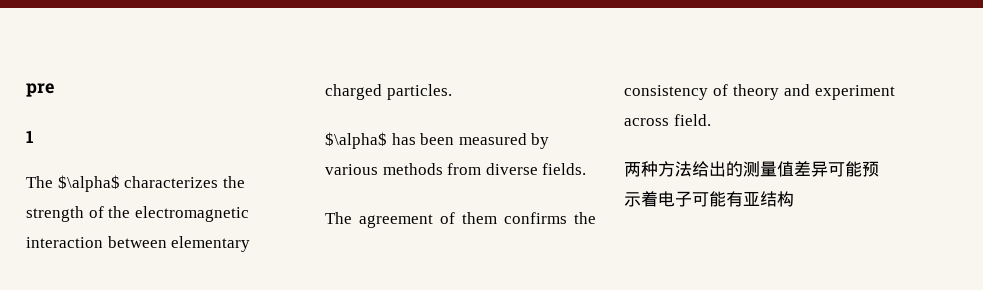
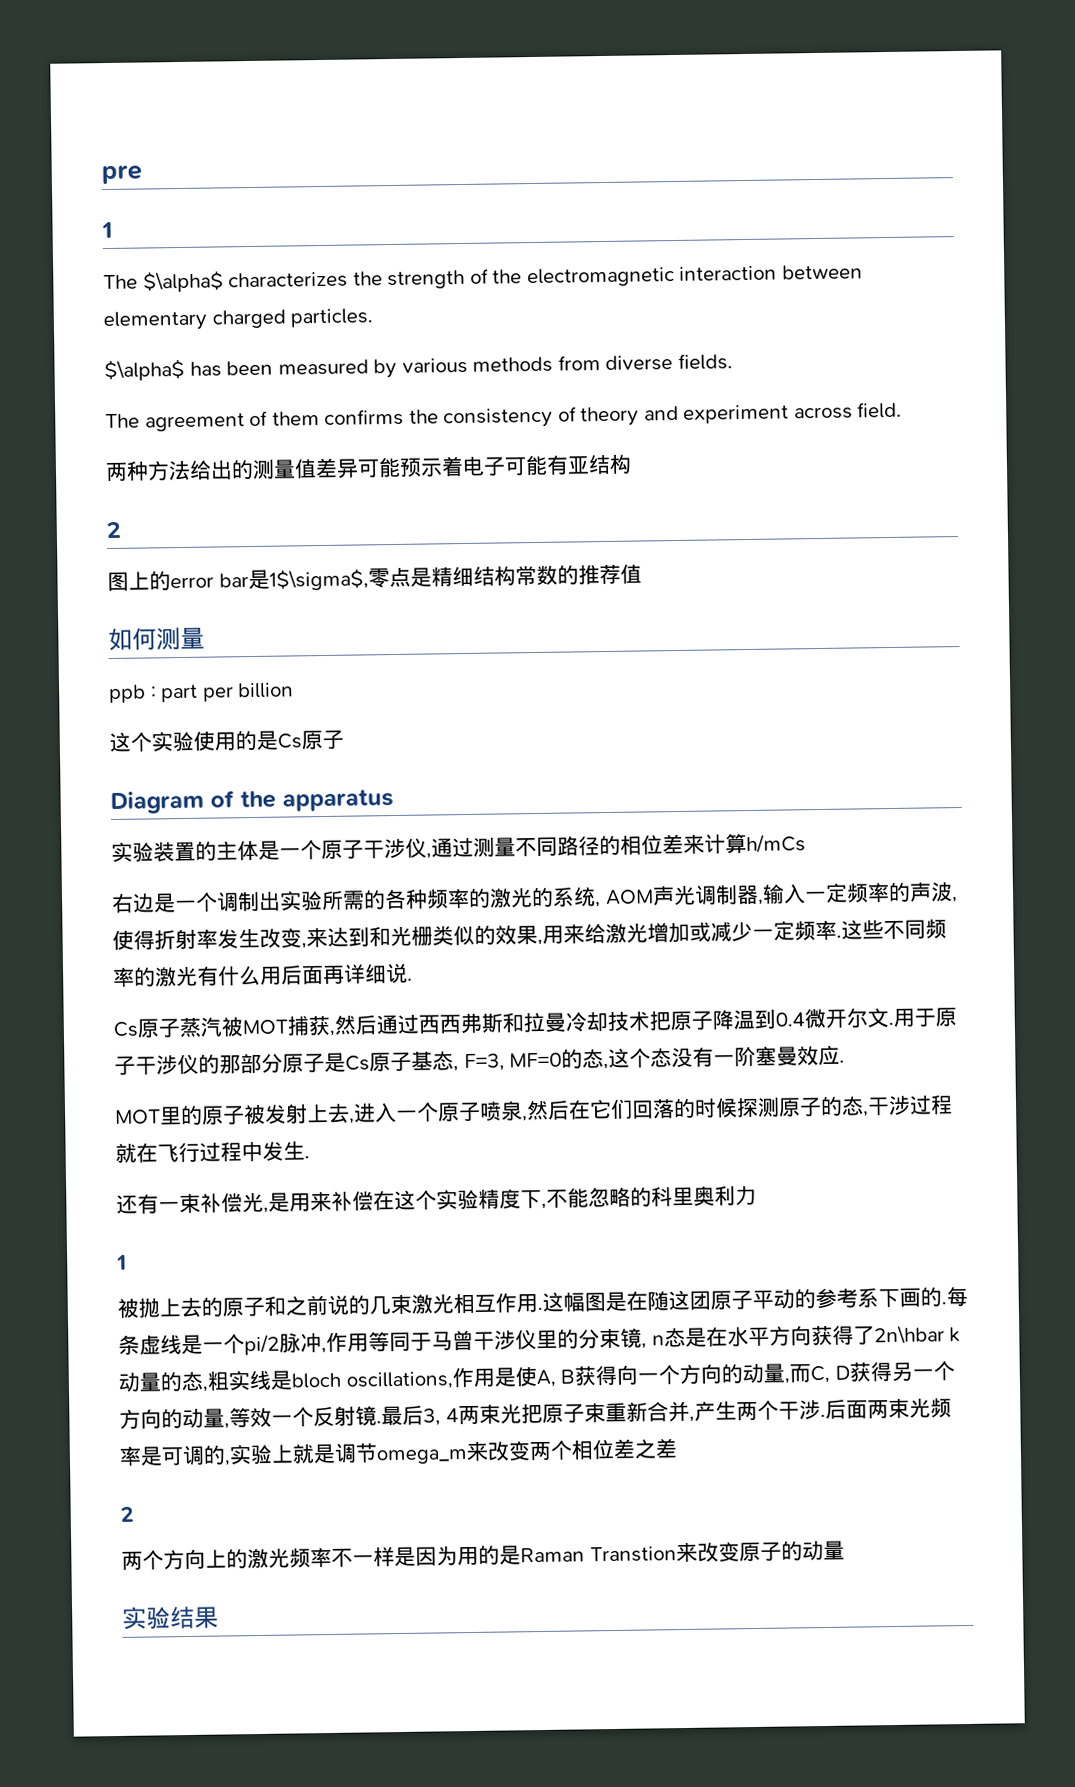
(794, 199) none -> [106,521,121,539] [107,564,642,592] [108,627,205,652] [109,682,295,704] [109,729,344,753] [110,789,394,815] [111,833,806,863] [111,881,958,914] [112,918,947,951] [112,962,413,988] [113,1007,957,1038] [114,1044,846,1075] [115,1095,953,1126] [115,1140,310,1163] [116,1185,757,1214] [116,1254,127,1270] [117,1285,968,1319] [118,1325,961,1356] [118,1361,955,1392] [119,1397,952,1429] [119,1438,677,1466] [120,1506,134,1522] [121,1540,845,1570] [122,1605,219,1630] // 2 // 图上的error bar是1$\sigma$,零点是精细结构常数的推荐值 // 如何测量 // ppb : part per billion // 这个实验使用的是Cs原子 // Diagram of the apparatus // 实验装置的主体是一个原子干涉仪,通过测量不同路径的相位差来计算h/mCs // 右边是一个调制出实验所需的各种频率的激光的系统, AOM声光调制器,输入一定频率的声波,使得折射率发生改变,来达到和光栅类似的效果,用来给激光增加或减少一定频率.这些不同频率的激光有什么用后面再详细说. // Cs原子蒸汽被MOT捕获,然后通过西西弗斯和拉曼冷却技术把原子降温到0.4微开尔文.用于原子干涉仪的那部分原子是Cs原子基态, F=3, MF=0的态,这个态没有一阶塞曼效应. // MOT里的原子被发射上去,进入一个原子喷泉,然后在它们回落的时候探测原子的态,干涉过程就在飞行过程中发生. // 还有一束补偿光,是用来补偿在这个实验精度下,不能忽略的科里奥利力 // 1 // 被抛上去的原子和之前说的几束激光相互作用.这幅图是在随这团原子平动的参考系下画的.每条虚线是一个pi/2脉冲,作用等同于马曾干涉仪里的分束镜, n态是在水平方向获得了2n\hbar k动量的态,粗实线是bloch oscillations,作用是使A, B获得向一个方向的动量,而C, D获得另一个方向的动量,等效一个反射镜.最后3, 4两束光把原子束重新合并,产生两个干涉.后面两束光频率是可调的,实验上就是调节omega_m来改变两个相位差之差 // 2 // 两个方向上的激光频率不一样是因为用的是Raman Transtion来改变原子的动量 // 实验结果

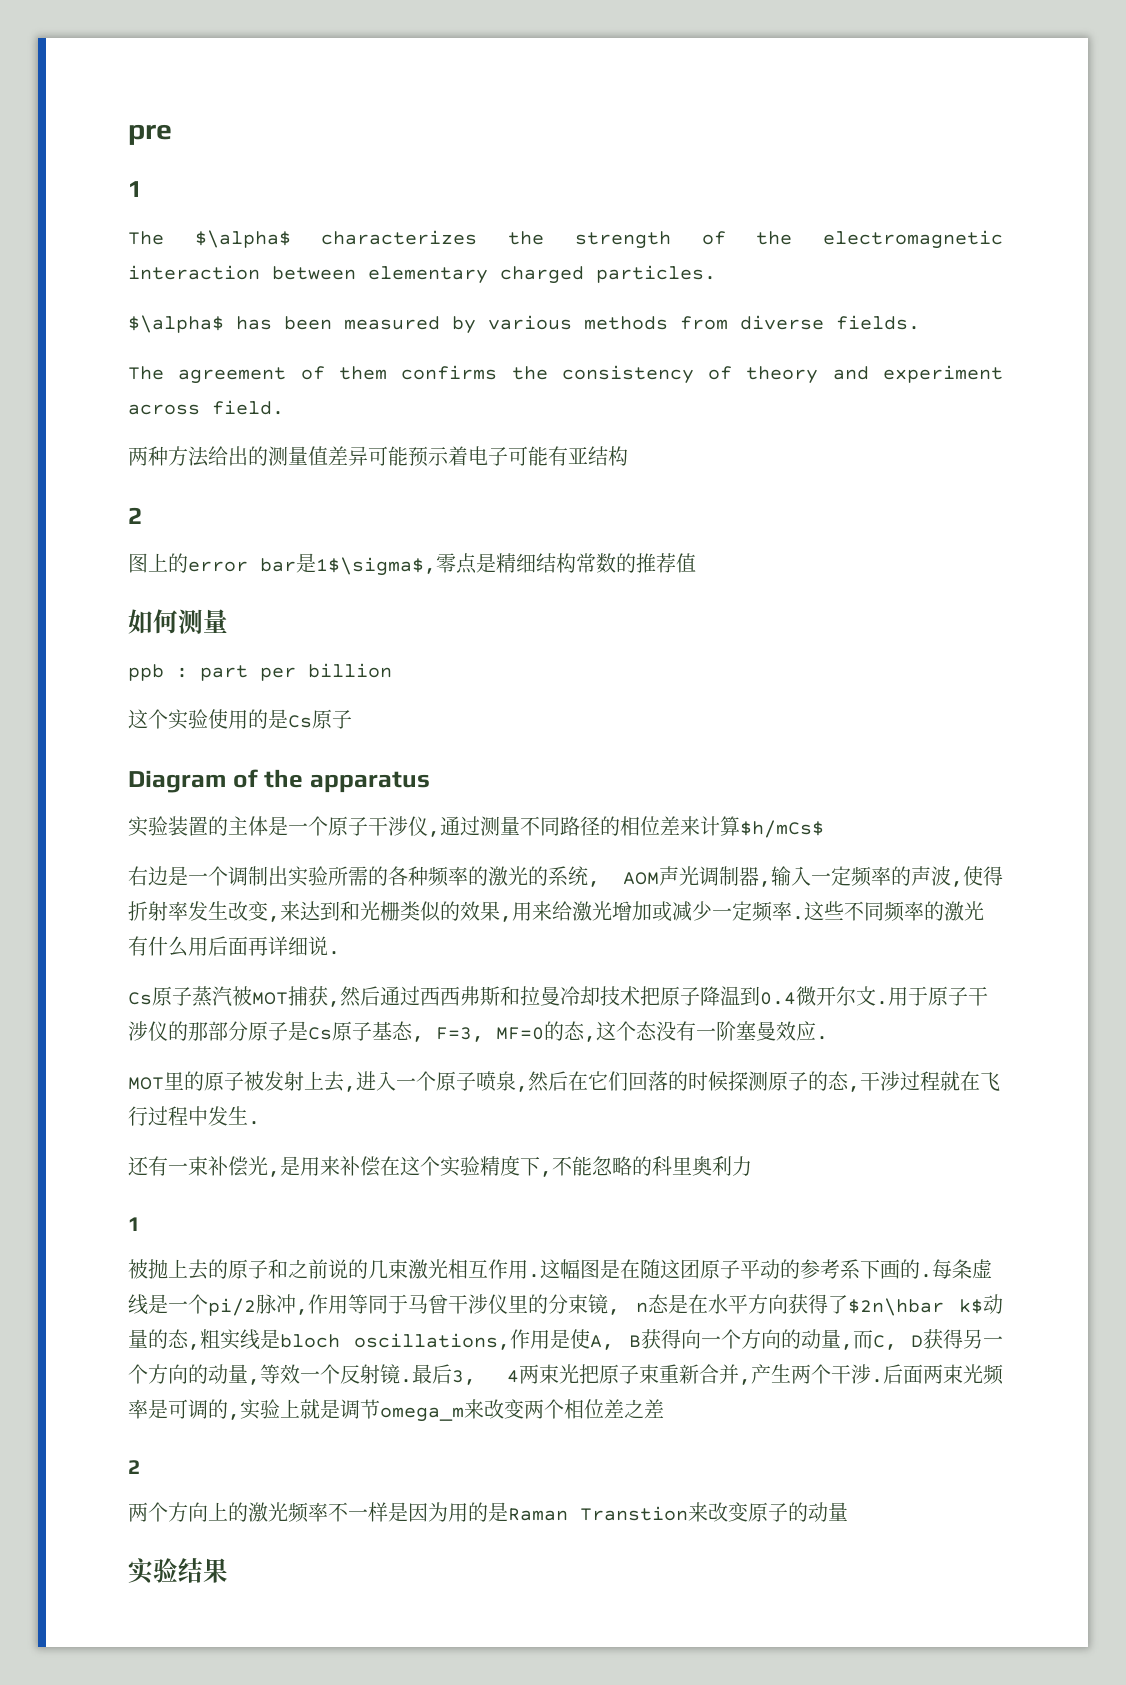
[746,834,806,854] h/mCs -> [740,820,824,838] $h/mCs$
[873,1325,961,1345] 2n\hbar k -> [847,1298,983,1316] $2n\hbar k$

